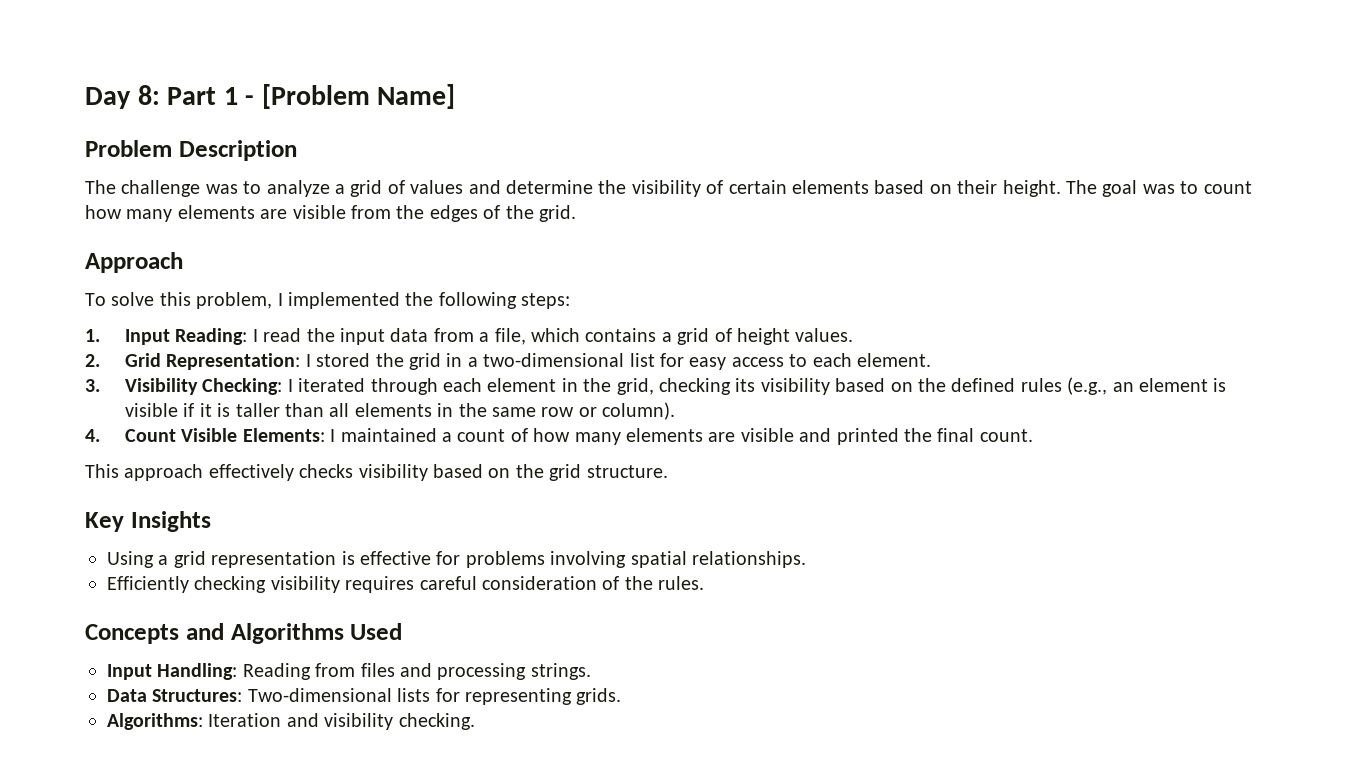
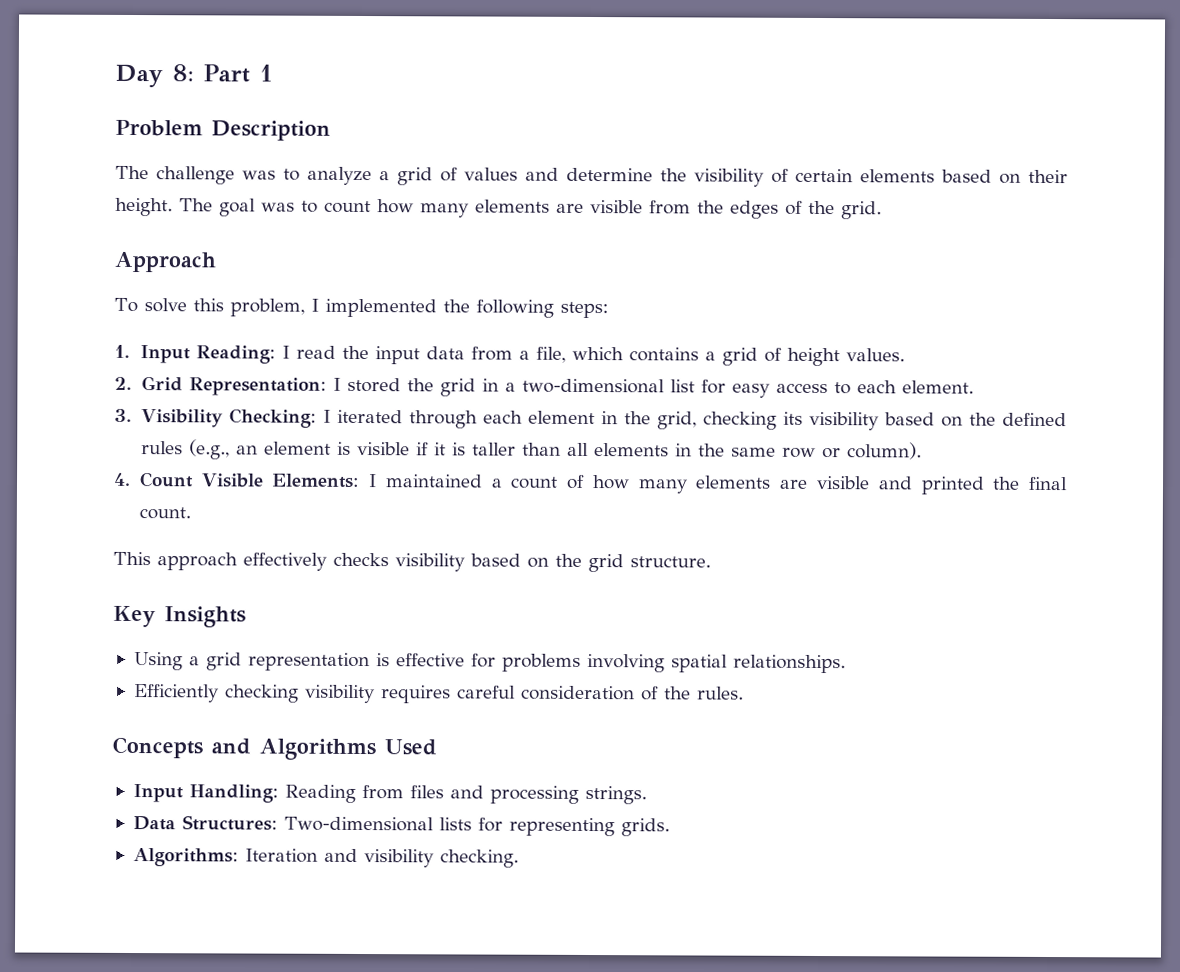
[245,84,456,109] - [Problem Name] -> (273, 73) none

